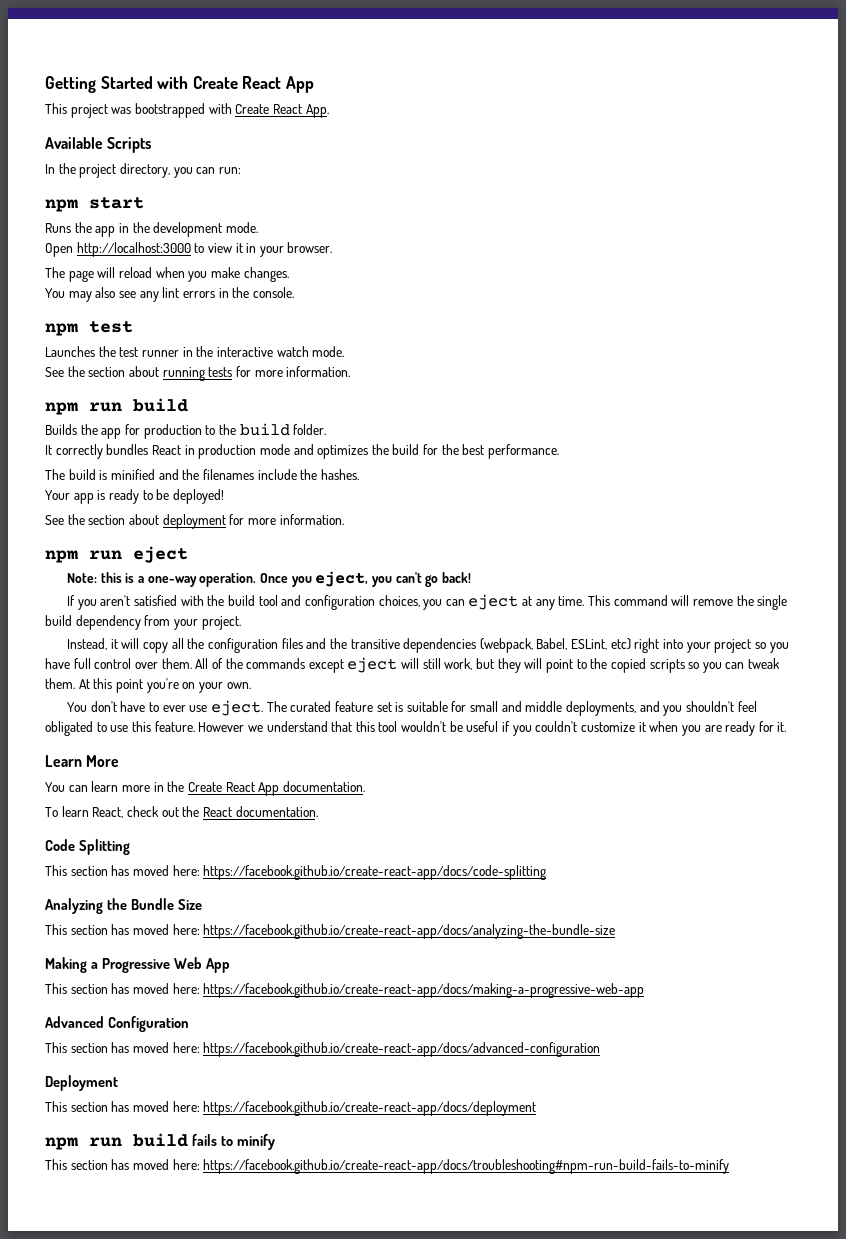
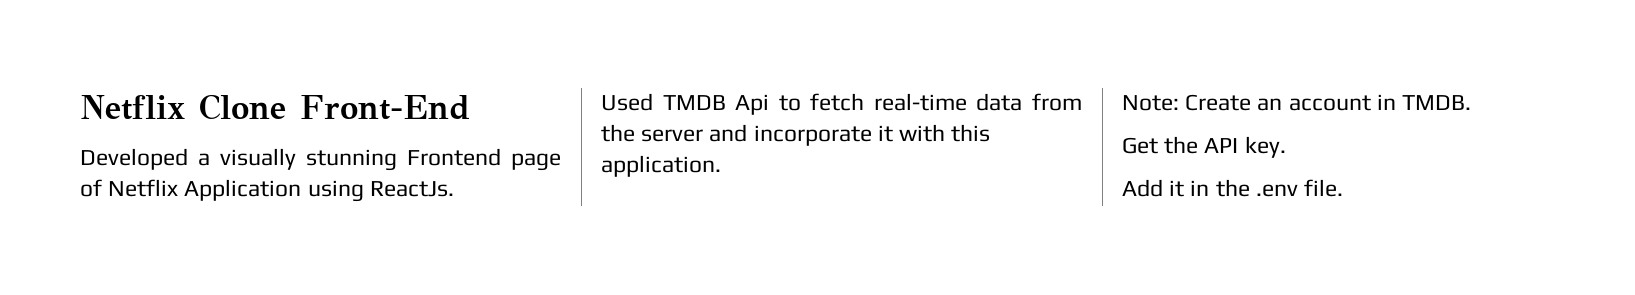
[45,76,314,93] [45,103,329,118] [45,137,152,153] [45,163,241,178] [45,197,144,212] [45,222,258,237] [45,242,333,257] [45,267,289,282] [45,287,294,302] [45,321,133,336] [45,346,345,357] [45,366,351,381] [45,398,188,415] [45,423,327,439] [45,444,560,459] [45,469,359,480] [45,489,224,504] [45,514,344,529] [45,546,188,563] [67,571,471,587] [67,594,788,610] [45,615,241,630] [67,638,789,653] [45,657,781,673] [45,678,251,693] [67,700,757,716] [45,721,787,736] [45,755,120,767] [45,781,365,796] [45,806,318,818] [45,839,130,855] [45,865,547,880] [45,898,202,914] [45,924,616,939] [45,957,230,973] [45,983,645,998] [45,1016,189,1032] [45,1042,601,1057] [45,1075,118,1091] [45,1101,537,1116] [45,1133,275,1150] [45,1159,730,1174] Getting Started with Create React App // This project was bootstrapped with Create React App. // Available Scripts // In the project directory, you can run: // npm start // Runs the app in the development mode. // Open http://localhost:3000 to view it in your browser. // The page will reload when you make changes. // You may also see any lint errors in the console. // npm test // Launches the test runner in the interactive watch mode. // See the section about running tests for more information. // npm run build // Builds the app for production to the build folder. // It correctly bundles React in production mode and optimizes the build for the best performance. // The build is minified and the filenames include the hashes. // Your app is ready to be deployed! // See the section about deployment for more information. // npm run eject // Note: this is a one-way operation. Once you eject, you can't go back! // If you aren't satisfied with the build tool and configuration choices, you can eject at any time. This command will remove the single build dependency from your project. // Instead, it will copy all the configuration files and the transitive dependencies (webpack, Babel, ESLint, etc) right into your project so you have full control over them. All of the commands except eject will still work, but they will point to the copied scripts so you can tweak them. At this point you're on your own. // You don't have to ever use eject. The curated feature set is suitable for small and middle deployments, and you shouldn't feel obligated to use this feature. However we understand that this tool wouldn't be useful if you couldn't customize it when you are ready for it. // Learn More // You can learn more in the Create React App documentation. // To learn React, check out the React documentation. // Code Splitting // This section has moved here: https://facebook.github.io/create-react-app/docs/code-splitting // Analyzing the Bundle Size // This section has moved here: https://facebook.github.io/create-react-app/docs/analyzing-the-bundle-size // Making a Progressive Web App // This section has moved here: https://facebook.github.io/create-react-app/docs/making-a-progressive-web-app // Advanced Configuration // This section has moved here: https://facebook.github.io/create-react-app/docs/advanced-configuration // Deployment // This section has moved here: https://facebook.github.io/create-react-app/docs/deployment // npm run build fails to minify // This section has moved here: https://facebook.github.io/create-react-app/docs/troubleshooting#npm-run-build-fails-to-minify -> [80,94,470,120] [80,148,561,171] [80,179,454,202] [601,93,1082,115] [601,124,991,146] [601,155,721,177] [1122,94,1472,111] [1122,136,1286,158] [1122,179,1344,197] Netflix Clone Front-End // Developed a visually stunning Frontend page of Netflix Application using ReactJs. // Used TMDB Api to fetch real-time data from the server and incorporate it with this application. // Note: Create an account in TMDB. // Get the API key. // Add it in the .env file.

